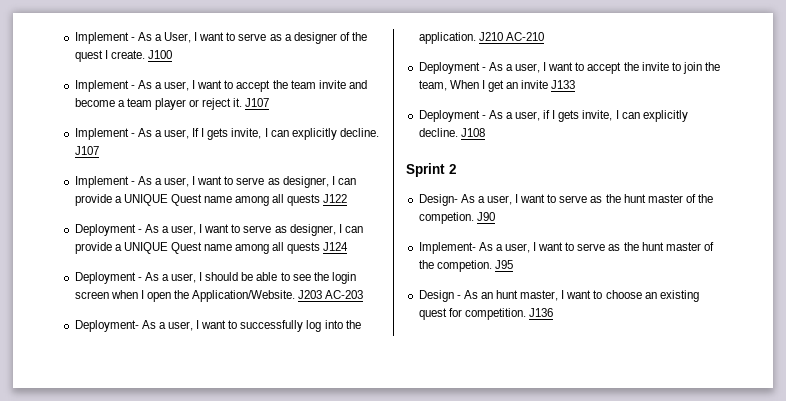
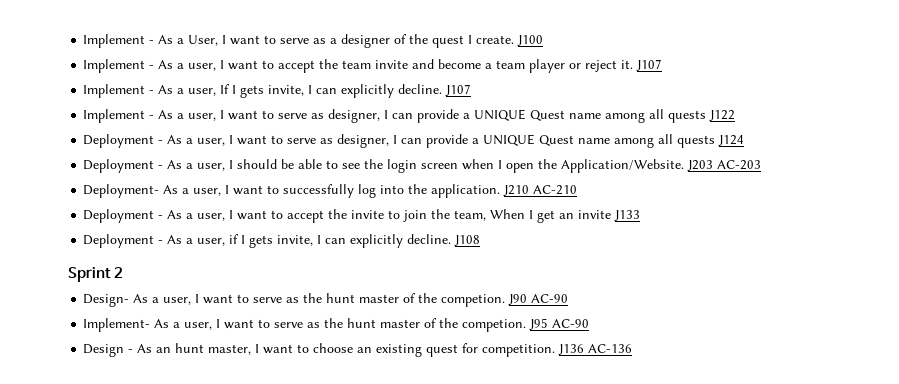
(495, 216) none -> [531,294,569,303] AC-90
(513, 264) none -> [552,319,590,328] AC-90
(553, 312) none -> [588,344,633,353] AC-136

